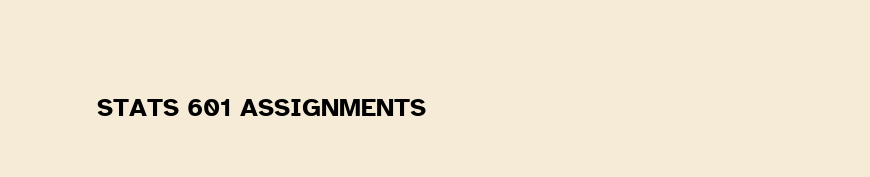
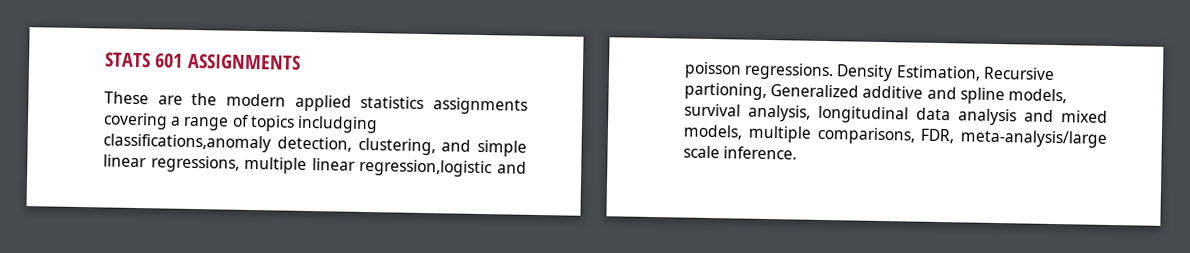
(426, 107) none -> [104,91,528,115] [103,112,378,134] [103,133,527,157] [103,154,527,178] [684,61,1055,82] [684,82,1067,105] [684,103,1108,126] [683,124,1107,148] [683,145,798,160] // These are the modern applied statistics assignments covering a range of topics includging classifications,anomaly detection, clustering, and simple linear regressions, multiple linear regression,logistic and poisson regressions. Density Estimation, Recursive partioning, Generalized additive and spline models, survival analysis, longitudinal data analysis and mixed models, multiple comparisons, FDR, meta-analysis/large scale inference.

